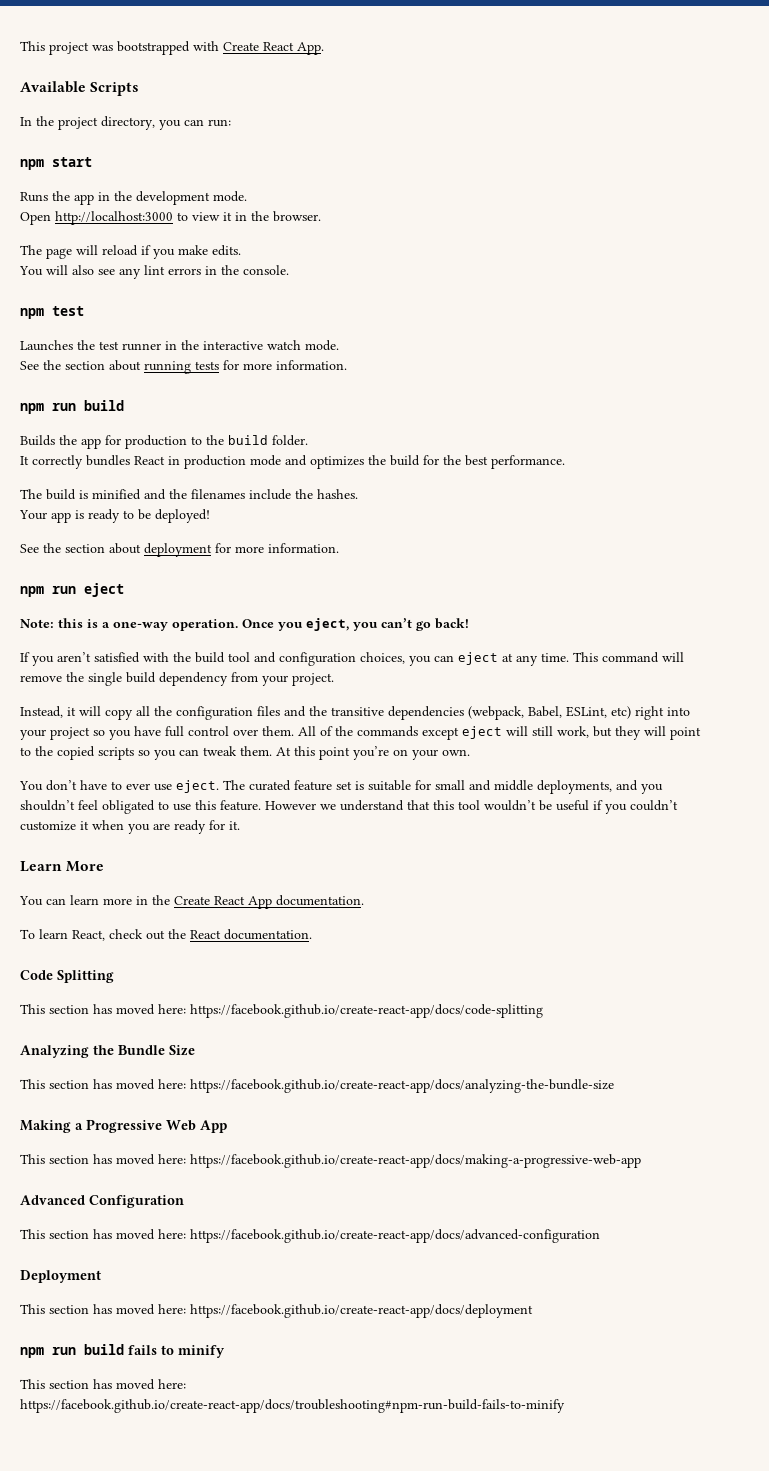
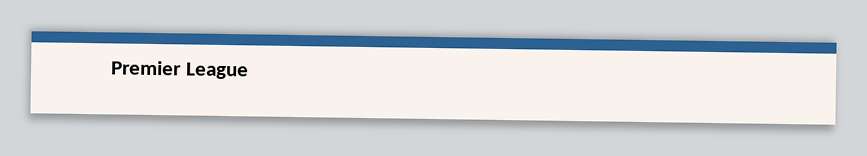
[20,41,324,55] [20,81,140,96] [20,116,231,130] [20,157,92,170] [20,191,247,205] [20,211,321,225] [20,245,241,259] [19,265,289,279] [20,306,84,319] [20,340,339,351] [20,360,347,374] [20,400,124,414] [20,435,308,449] [20,455,565,469] [20,489,358,500] [19,509,210,523] [20,543,339,557] [20,583,124,597] [20,618,469,631] [20,652,684,666] [20,672,334,686] [20,706,690,720] [20,726,701,740] [20,746,470,760] [19,780,663,794] [20,800,678,814] [20,820,240,834] [20,861,105,872] [19,895,364,909] [20,929,312,941] [20,970,114,983] [20,1004,543,1018] [20,1045,195,1058] [20,1079,614,1093] [20,1119,227,1133] [20,1154,641,1168] [20,1195,184,1208] [20,1229,600,1243] [20,1270,101,1283] [20,1304,533,1318] [20,1344,225,1358] [20,1379,186,1390] [20,1399,565,1413] This project was bootstrapped with Create React App. // Available Scripts // In the project directory, you can run: // npm start // Runs the app in the development mode. // Open http://localhost:3000 to view it in the browser. // The page will reload if you make edits. // You will also see any lint errors in the console. // npm test // Launches the test runner in the interactive watch mode. // See the section about running tests for more information. // npm run build // Builds the app for production to the build folder. // It correctly bundles React in production mode and optimizes the build for the best performance. // The build is minified and the filenames include the hashes. // Your app is ready to be deployed! // See the section about deployment for more information. // npm run eject // Note: this is a one-way operation. Once you eject, you can’t go back! // If you aren’t satisfied with the build tool and configuration choices, you can eject at any time. This command will remove the single build dependency from your project. // Instead, it will copy all the configuration files and the transitive dependencies (webpack, Babel, ESLint, etc) right into your project so you have full control over them. All of the commands except eject will still work, but they will point to the copied scripts so you can tweak them. At this point you’re on your own. // You don’t have to ever use eject. The curated feature set is suitable for small and middle deployments, and you shouldn’t feel obligated to use this feature. However we understand that this tool wouldn’t be useful if you couldn’t customize it when you are ready for it. // Learn More // You can learn more in the Create React App documentation. // To learn React, check out the React documentation. // Code Splitting // This section has moved here: https://facebook.github.io/create-react-app/docs/code-splitting // Analyzing the Bundle Size // This section has moved here: https://facebook.github.io/create-react-app/docs/analyzing-the-bundle-size // Making a Progressive Web App // This section has moved here: https://facebook.github.io/create-react-app/docs/making-a-progressive-web-app // Advanced Configuration // This section has moved here: https://facebook.github.io/create-react-app/docs/advanced-configuration // Deployment // This section has moved here: https://facebook.github.io/create-react-app/docs/deployment // npm run build fails to minify // This section has moved here: https://facebook.github.io/create-react-app/docs/troubleshooting#npm-run-build-fails-to-minify -> [111,60,249,80] Premier League

